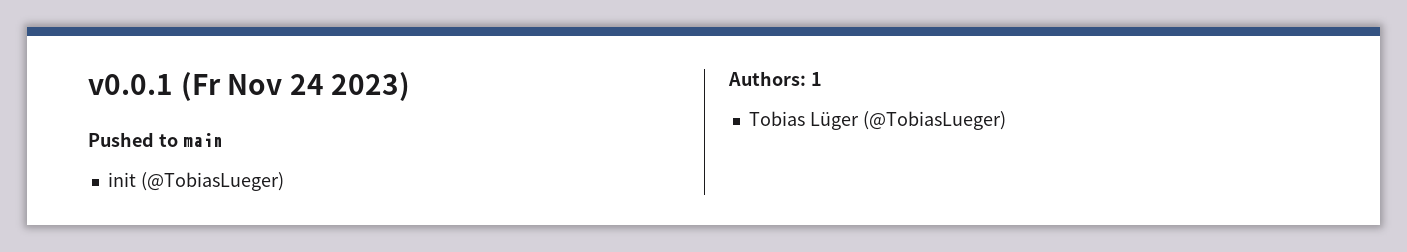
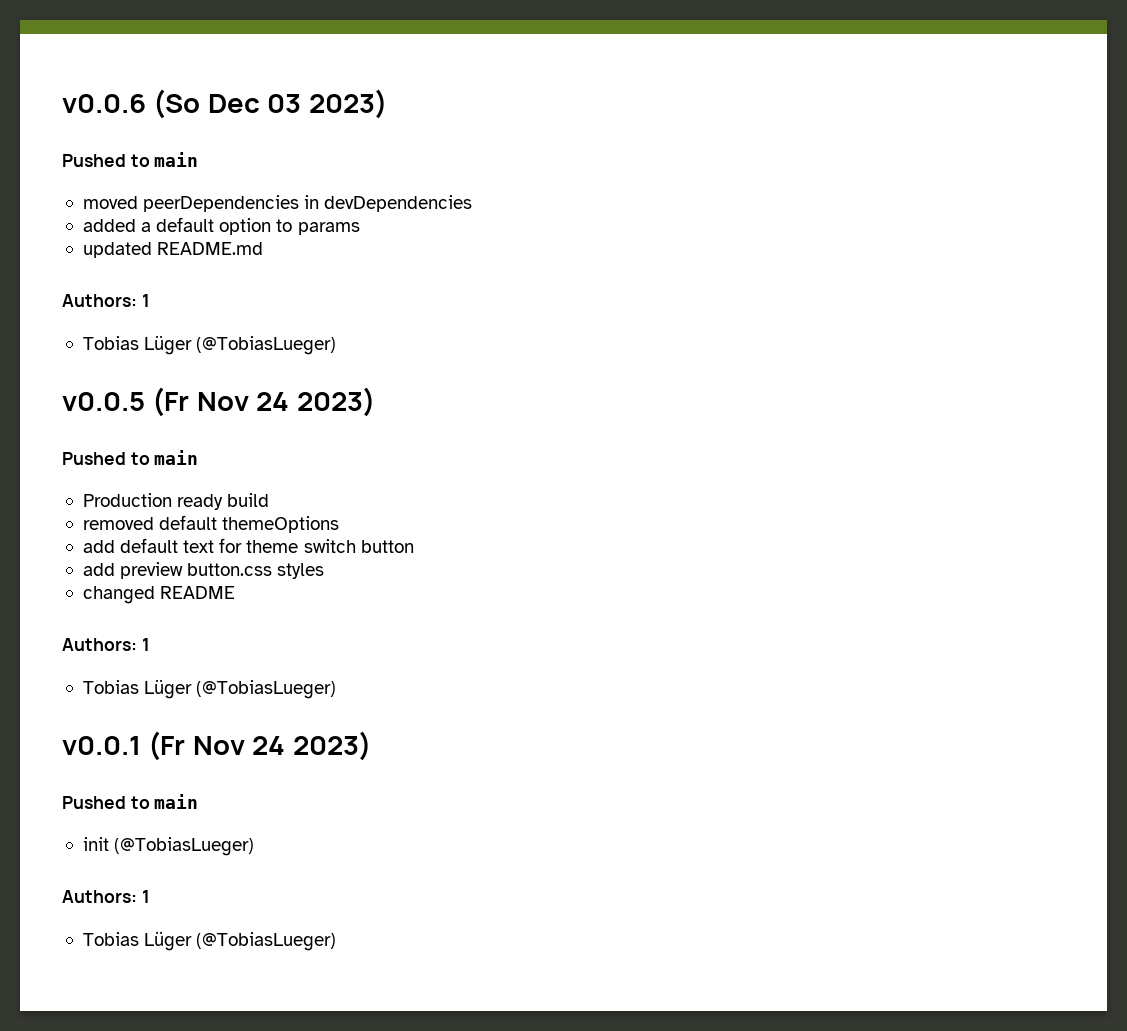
(88, 84) none -> [62,89,387,119] [62,152,199,167] [82,195,473,212] [82,217,360,235] [82,242,264,258] [62,294,150,307] [82,335,337,355] [62,387,375,417] [62,450,199,465] [82,493,270,510] [82,515,340,533] [82,538,414,553] [82,562,325,579] [82,586,236,604] [62,638,150,651] [82,679,337,699] v0.0.6 (So Dec 03 2023) // Pushed to main // moved peerDependencies in devDependencies // added a default option to params // updated README.md // Authors: 1 // Tobias Lüger (@TobiasLueger) // v0.0.5 (Fr Nov 24 2023) // Pushed to main // Production ready build // removed default themeOptions // add default text for theme switch button // add preview button.css styles // changed README // Authors: 1 // Tobias Lüger (@TobiasLueger) //

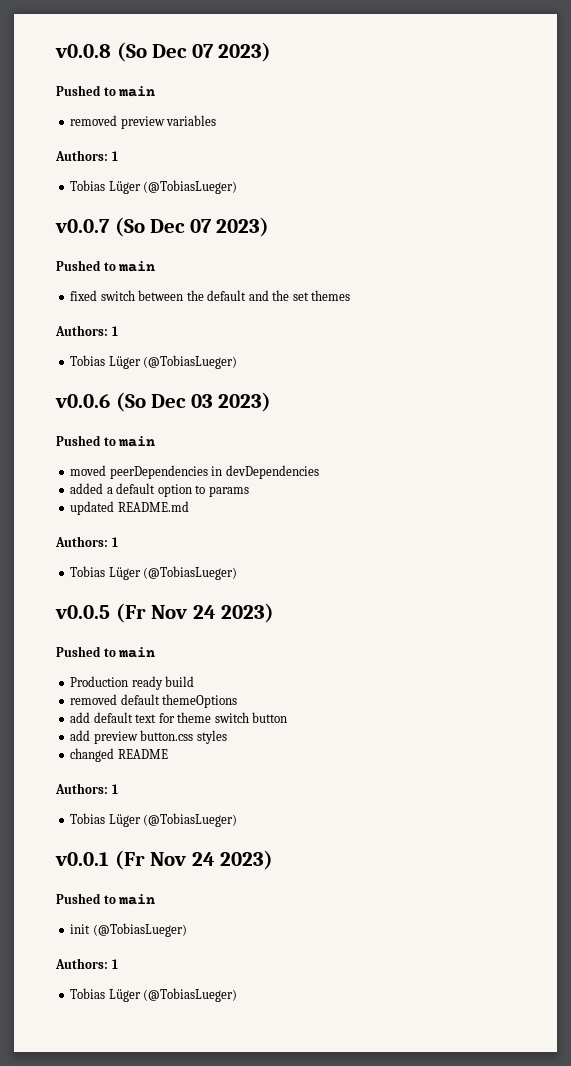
(62, 103) none -> [55,42,272,62] [56,85,156,97] [70,115,217,129] [55,150,118,161] [70,180,238,194] [55,217,270,237] [56,260,156,272] [70,290,351,301] [55,325,118,336] [70,355,238,369] v0.0.8 (So Dec 07 2023) // Pushed to main // removed preview variables // Authors: 1 // Tobias Lüger (@TobiasLueger) // v0.0.7 (So Dec 07 2023) // Pushed to main // fixed switch between the default and the set themes // Authors: 1 // Tobias Lüger (@TobiasLueger) //

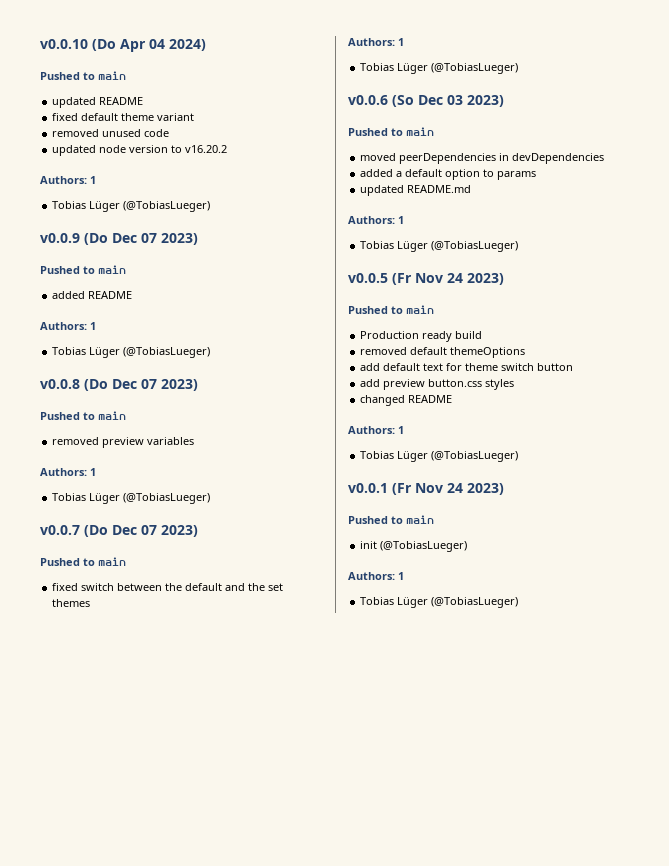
[55,42,147,62] v0.0.8 (So -> [40,39,206,52] [40,71,126,80] [52,97,144,108] [52,113,195,121] [52,129,170,137] [52,145,228,156] [40,176,96,184] [52,201,211,212] [40,233,198,245] [40,265,126,274] [52,291,133,299] [40,322,96,330] [52,347,211,358] [40,379,108,391] v0.0.10 (Do Apr 04 2024) // Pushed to main // updated README // fixed default theme variant // removed unused code // updated node version to v16.20.2 // Authors: 1 // Tobias Lüger (@TobiasLueger) // v0.0.9 (Do Dec 07 2023) // Pushed to main // added README // Authors: 1 // Tobias Lüger (@TobiasLueger) // v0.0.8 (Do
[114,217,145,237] (So -> [84,525,108,537] (Do

